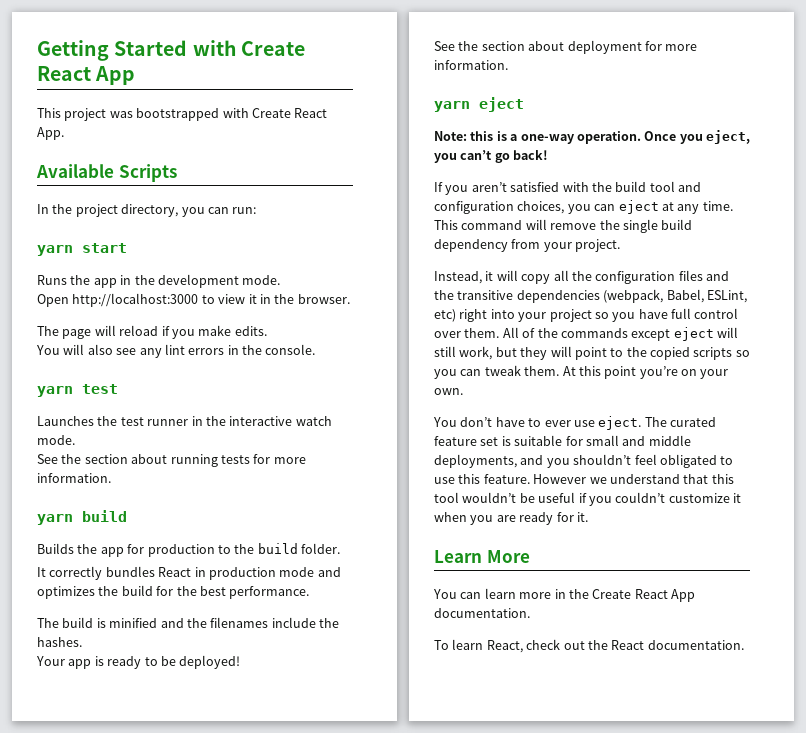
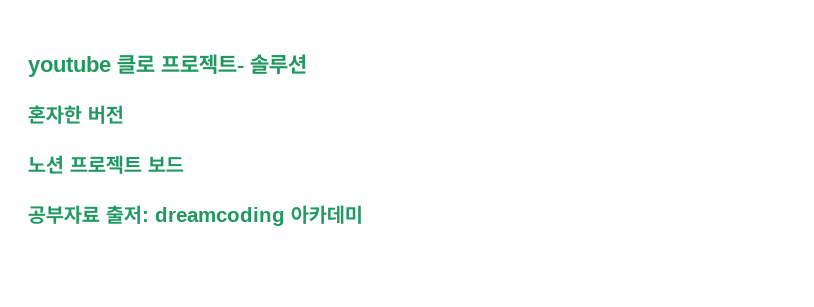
[37,40,305,61] [37,66,136,85] [37,108,328,121] [37,127,64,140] [36,164,177,182] [37,204,257,217] [37,243,127,256] [37,274,281,288] [37,293,350,307] [37,325,267,339] [36,344,316,358] [37,384,118,397] [37,416,332,426] [37,435,75,445] [37,454,306,467] [37,473,111,483] [37,510,127,525] [37,543,340,557] [37,566,341,580] [37,585,310,599] [37,617,339,628] [37,637,82,647] [36,655,241,669] [434,40,698,54] [434,60,508,70] [434,97,524,112] [434,130,750,144] [434,150,549,163] [434,181,701,195] [434,200,733,214] [434,219,693,233] [434,239,621,252] [434,270,729,284] [434,289,747,303] [434,308,739,322] [434,327,738,341] [434,346,750,360] [434,365,729,379] [434,388,463,395] [433,416,716,430] [434,435,691,446] [434,454,734,468] [434,474,734,484] [434,492,741,506] [434,512,588,525] [434,550,530,563] [433,588,695,602] [434,608,530,618] [434,639,744,653] Getting Started with Create React App // This project was bootstrapped with Create React App. // Available Scripts // In the project directory, you can run: // yarn start // Runs the app in the development mode. // Open http://localhost:3000 to view it in the browser. // The page will reload if you make edits. // You will also see any lint errors in the console. // yarn test // Launches the test runner in the interactive watch mode. // See the section about running tests for more information. // yarn build // Builds the app for production to the build folder. // It correctly bundles React in production mode and optimizes the build for the best performance. // The build is minified and the filenames include the hashes. // Your app is ready to be deployed! // See the section about deployment for more information. // yarn eject // Note: this is a one-way operation. Once you eject, you can’t go back! // If you aren’t satisfied with the build tool and configuration choices, you can eject at any time. This command will remove the single build dependency from your project. // Instead, it will copy all the configuration files and the transitive dependencies (webpack, Babel, ESLint, etc) right into your project so you have full control over them. All of the commands except eject will still work, but they will point to the copied scripts so you can tweak them. At this point you’re on your own. // You don’t have to ever use eject. The curated feature set is suitable for small and middle deployments, and you shouldn’t feel obligated to use this feature. However we understand that this tool wouldn’t be useful if you couldn’t customize it when you are ready for it. // Learn More // You can learn more in the Create React App documentation. // To learn React, check out the React documentation. -> [28,54,307,77] [28,105,124,124] [28,155,184,174] [28,205,363,226] youtube 클로 프로젝트- 솔루션 // 혼자한 버전 // 노션 프로젝트 보드 // 공부자료 출저: dreamcoding 아카데미

